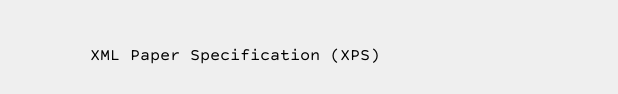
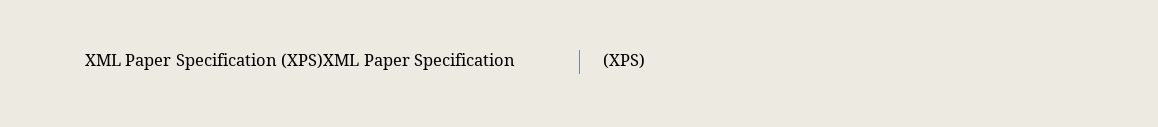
(320, 56) none -> [281,53,516,70] (XPS)XML Paper Specification

